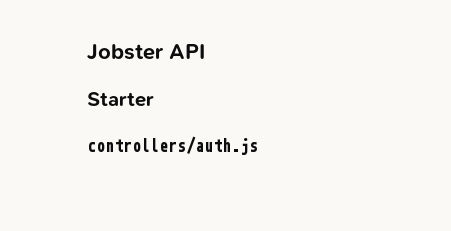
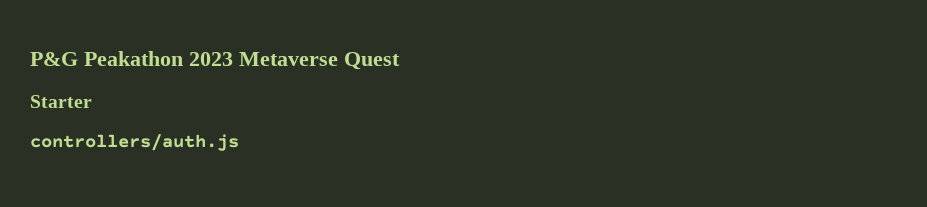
[87,44,205,61] Jobster API -> [30,51,400,70] P&G Peakathon 2023 Metaverse Quest

